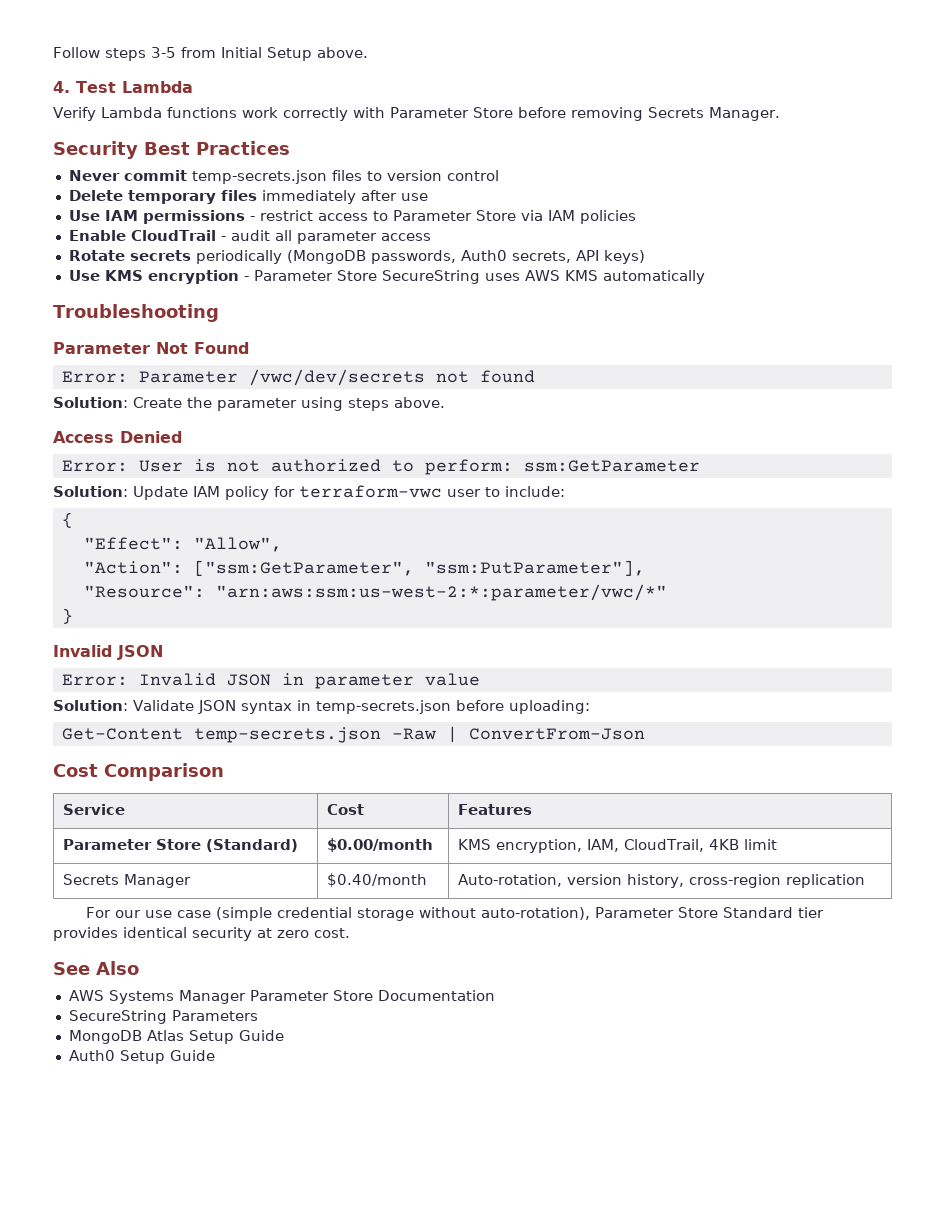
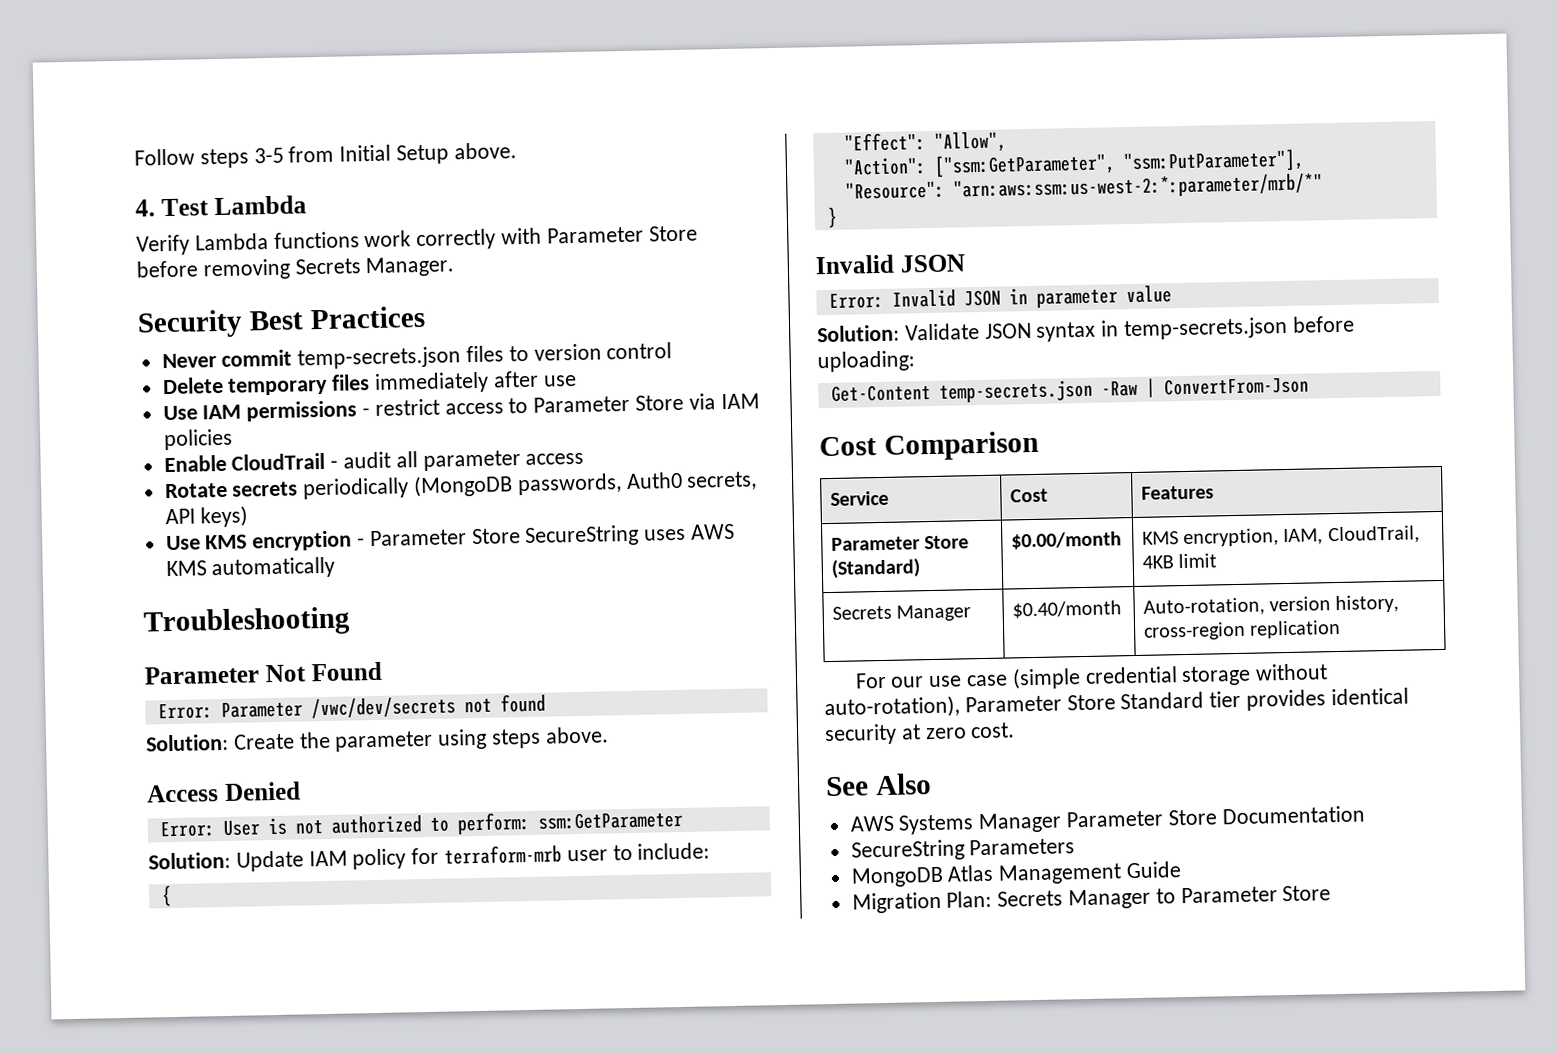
[299,485,442,498] terraform-vwc -> [444,844,563,865] terraform-mrb
[215,584,667,601] "arn:aws:ssm:us-west-2:*:parameter/vwc/*" -> [952,173,1323,201] "arn:aws:ssm:us-west-2:*:parameter/mrb/*"
[188,1030,234,1044] Setup -> [998,863,1123,885] Management
[68,1050,215,1064] Auth0 Setup Guide -> [851,885,1332,914] Migration Plan: Secrets Manager to Parameter Store

